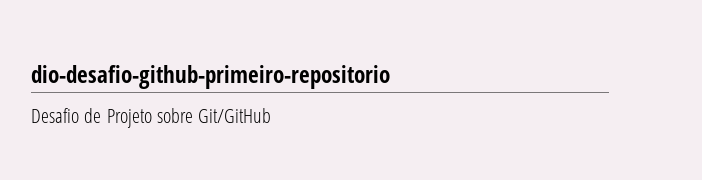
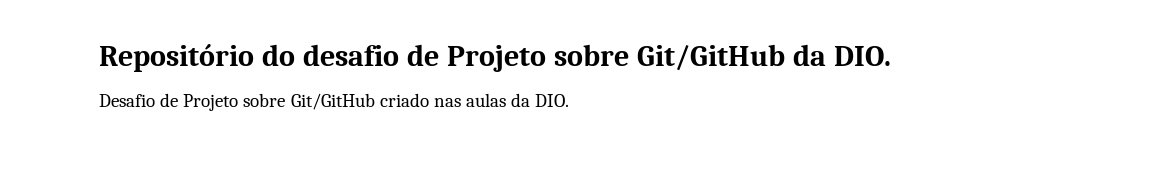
[31,65,390,89] dio-desafio-github-primeiro-repositorio -> [99,44,891,72] Repositório do desafio de Projeto sobre Git/GitHub da DIO.
(272, 115) none -> [379,93,570,107] criado nas aulas da DIO.

